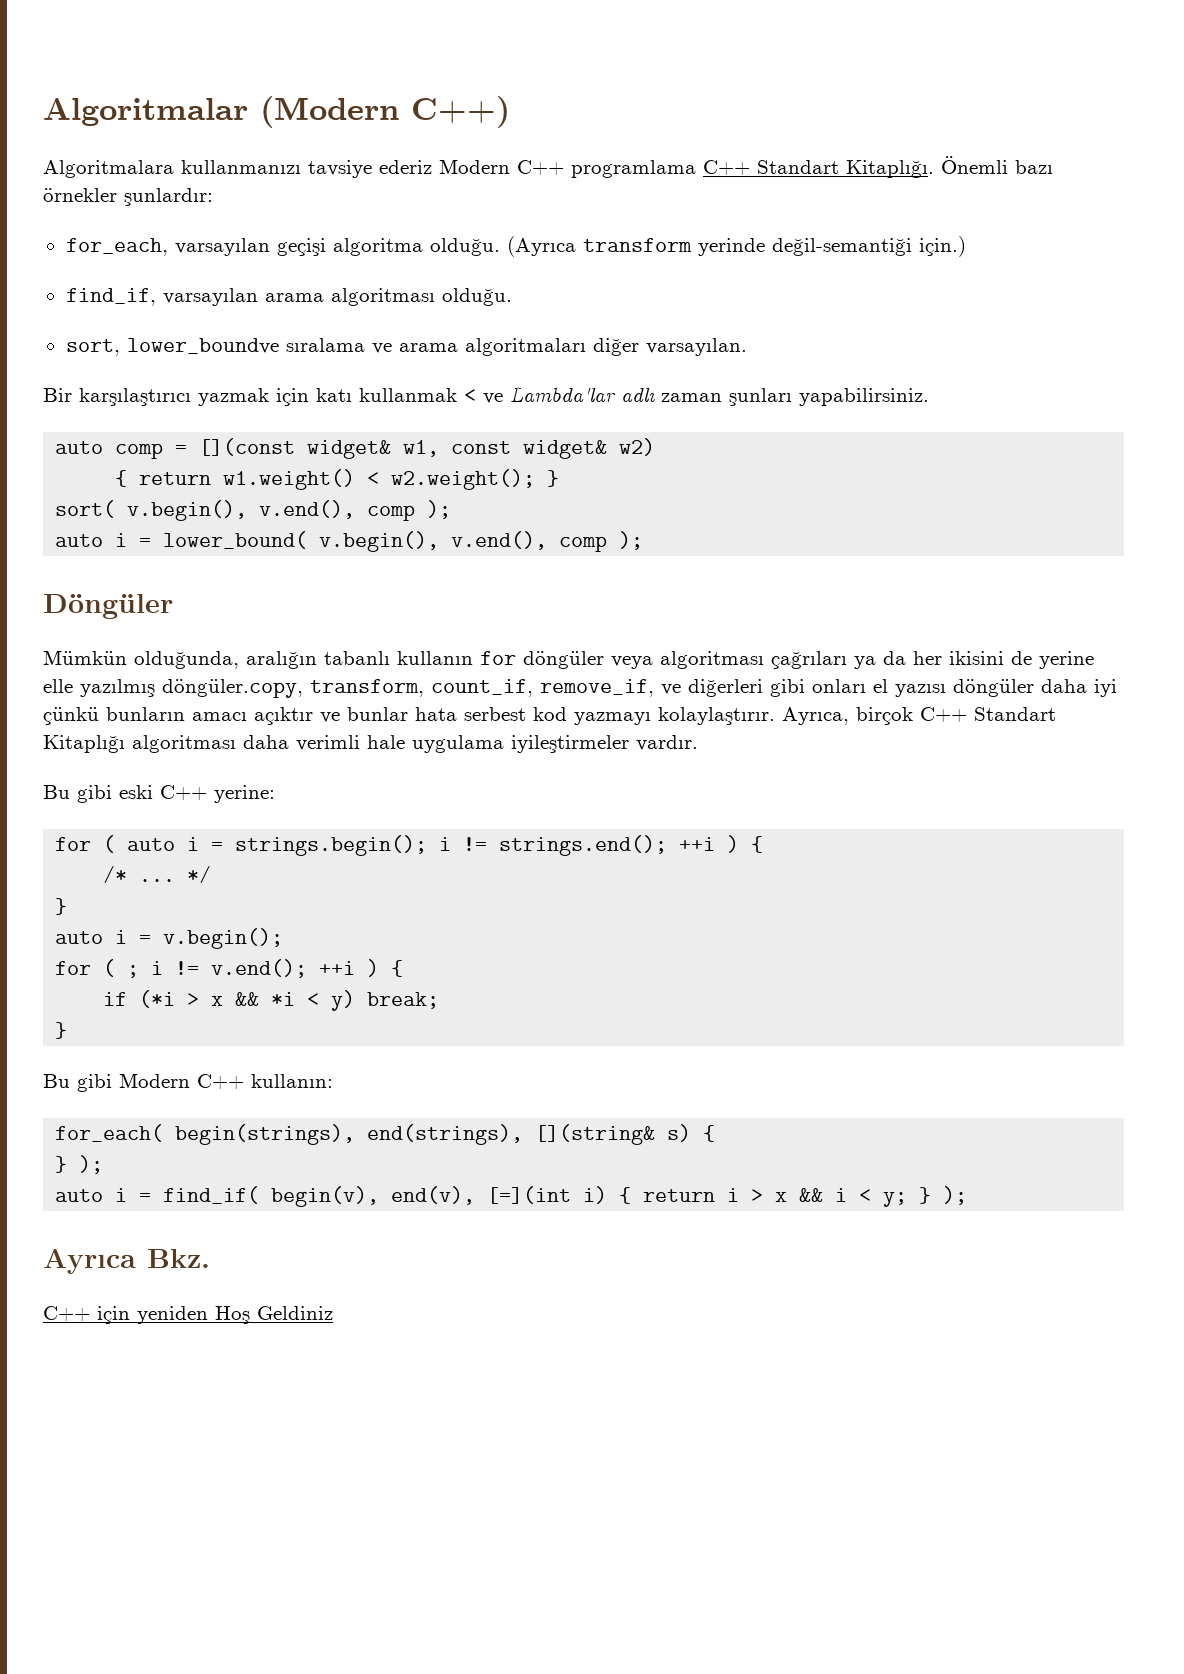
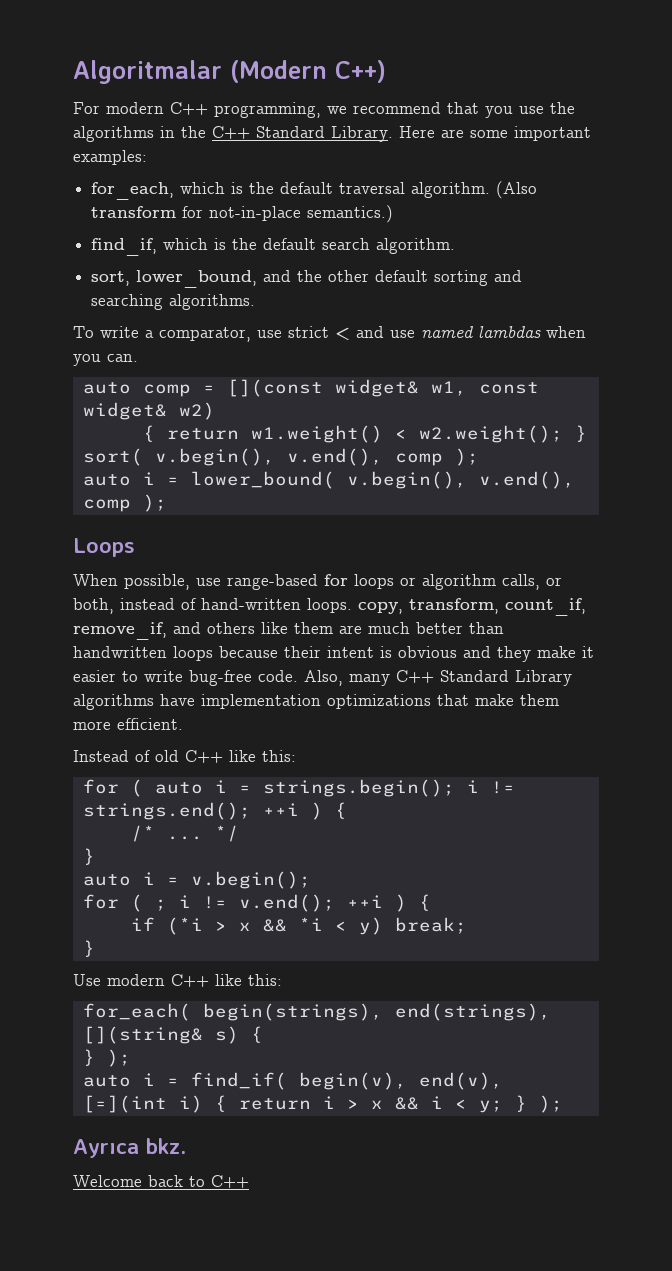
[43,156,1053,178] [43,188,213,206] [65,236,966,257] [65,288,512,306] [65,338,747,356] [43,386,929,406] Algoritmalara kullanmanızı tavsiye ederiz Modern C++ programlama C++ Standart Kitaplığı. Önemli bazı örnekler şunlardır: // for_each, varsayılan geçişi algoritma olduğu. (Ayrıca transform yerinde değil-semantiği için.) // find_if, varsayılan arama algoritması olduğu. // sort, lower_boundve sıralama ve arama algoritmaları diğer varsayılan. // Bir karşılaştırıcı yazmak için katı kullanmak < ve Lambda'lar adlı zaman şunları yapabilirsiniz. -> [73,102,575,118] [73,126,591,142] [73,150,147,165] [91,181,538,200] [91,205,394,223] [91,238,456,256] [91,270,523,288] [91,294,256,310] [73,326,586,342] [73,354,138,366] For modern C++ programming, we recommend that you use the algorithms in the C++ Standard Library. Here are some important examples: // for_each, which is the default traversal algorithm. (Also transform for not-in-place semantics.) // find_if, which is the default search algorithm. // sort, lower_bound, and the other default sorting and searching algorithms. // To write a comparator, use strict < and use named lambdas when you can.
[43,594,173,619] [43,650,1094,669] [43,679,1117,698] [43,707,1056,725] [43,735,698,753] [43,785,275,803] Döngüler // Mümkün olduğunda, aralığın tabanlı kullanın for döngüler veya algoritması çağrıları ya da her ikisini de yerine elle yazılmış döngüler.copy, transform, count_if, remove_if, ve diğerleri gibi onları el yazısı döngüler daha iyi çünkü bunların amacı açıktır ve bunlar hata serbest kod yazmayı kolaylaştırır. Ayrıca, birçok C++ Standart Kitaplığı algoritması daha verimli hale uygulama iyileştirmeler vardır. // Bu gibi eski C++ yerine: -> [73,538,135,557] [73,574,562,590] [73,598,586,616] [73,622,504,640] [73,646,594,662] [73,670,572,686] [73,694,559,710] [73,718,183,730] [73,750,296,763] Loops // When possible, use range-based for loops or algorithm calls, or both, instead of hand-written loops. copy, transform, count_if, remove_if, and others like them are much better than handwritten loops because their intent is obvious and they make it easier to write bug-free code. Also, many C++ Standard Library algorithms have implementation optimizations that make them more efficient. // Instead of old C++ like this:
[43,1073,333,1092] Bu gibi Modern C++ kullanın: -> [73,974,282,987] Use modern C++ like this:
[147,1249,210,1268] [43,1306,333,1324] Bkz. // C++ için yeniden Hoş Geldiniz -> [146,1138,186,1154] [73,1175,249,1188] bkz. // Welcome back to C++

